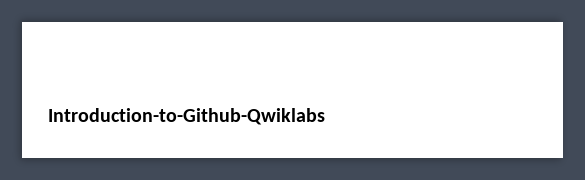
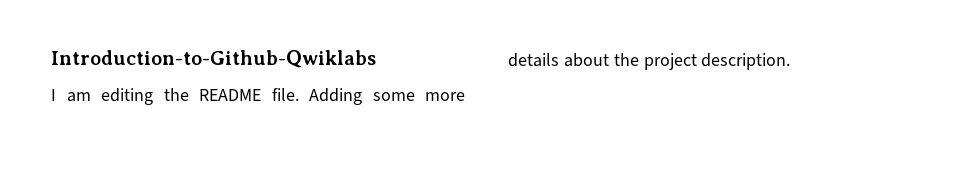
(325, 116) none -> [51,88,465,105] [508,53,791,70] // I am editing the README file. Adding some more details about the project description.

